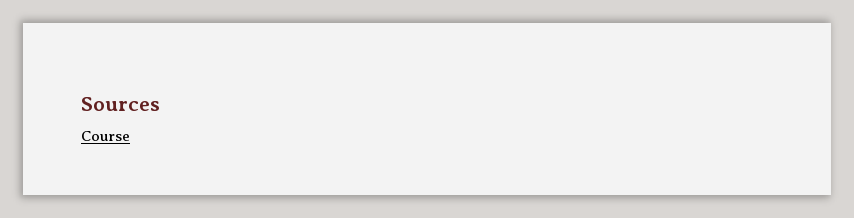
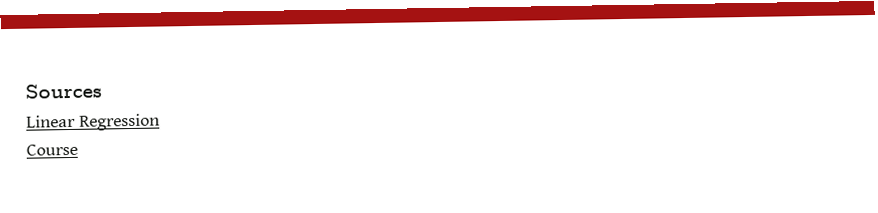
(160, 104) none -> [26,113,160,131] // Linear Regression

